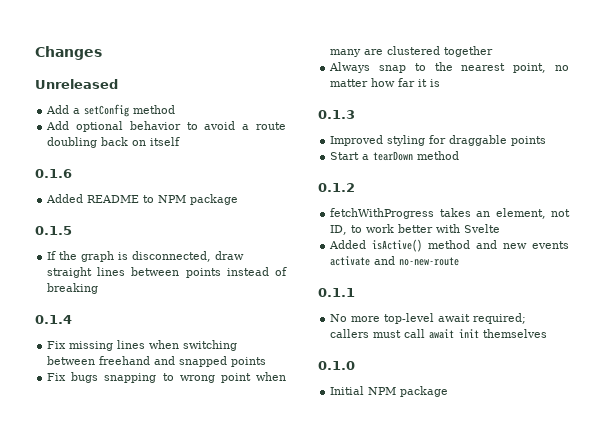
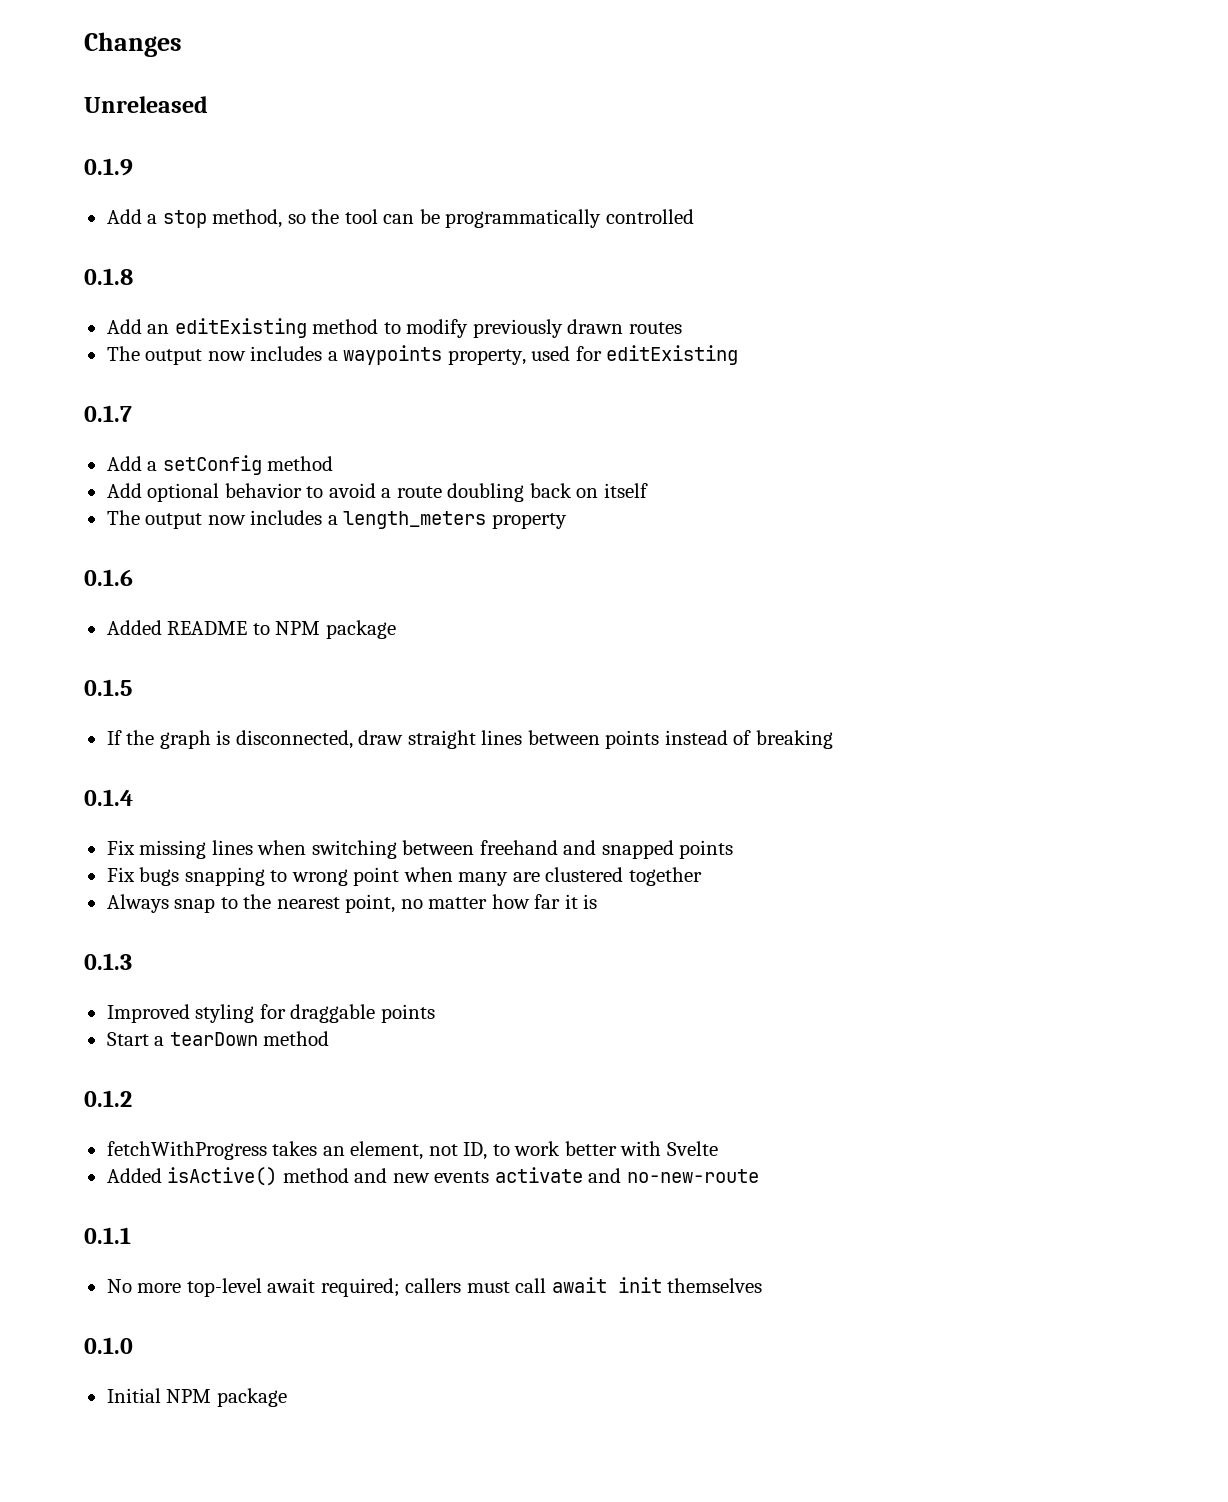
(118, 84) none -> [84,158,133,176] [106,209,694,228] [84,268,133,285] [106,318,682,338] [106,345,739,365] [84,405,132,422] // 0.1.9 // Add a stop method, so the tool can be programmatically controlled // 0.1.8 // Add an editExisting method to modify previously drawn routes // The output now includes a waypoints property, used for editExisting // 0.1.7
(181, 141) none -> [106,510,567,529] // The output now includes a length_meters property

